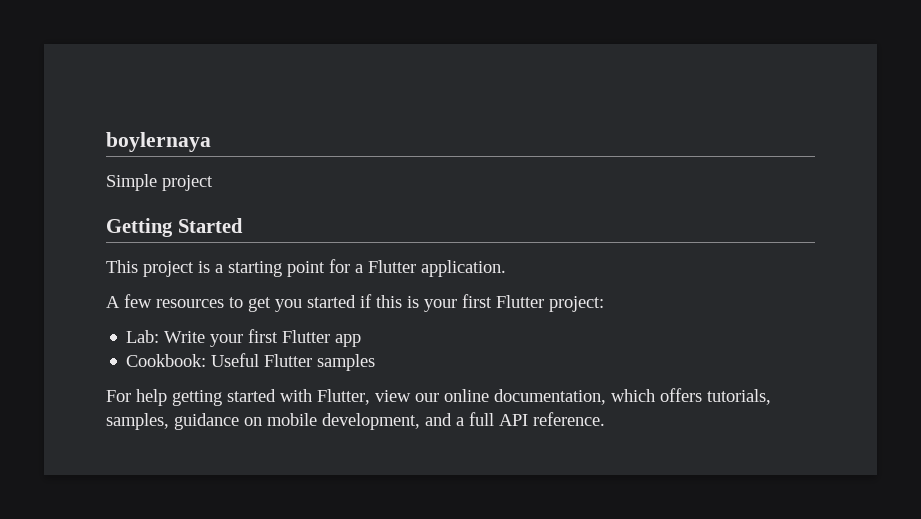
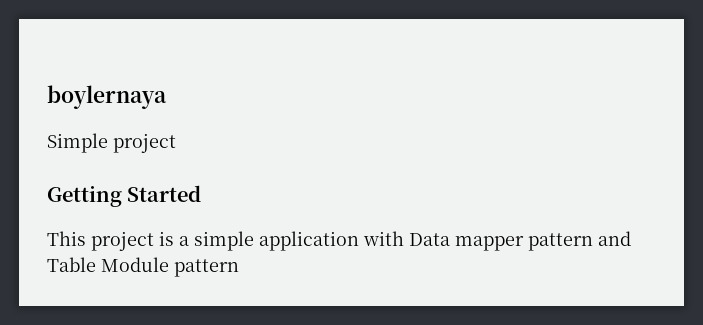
[228,259,506,277] [106,294,604,312] [126,329,362,347] [126,353,376,371] [106,388,771,406] [106,412,605,430] starting point for a Flutter application. // A few resources to get you started if this is your first Flutter project: // Lab: Write your first Flutter app // Cookbook: Useful Flutter samples // For help getting started with Flutter, view our online documentation, which offers tutorials, samples, guidance on mobile development, and a full API reference. -> [194,231,631,251] [47,257,239,277] simple application with Data mapper pattern and Table Module pattern

